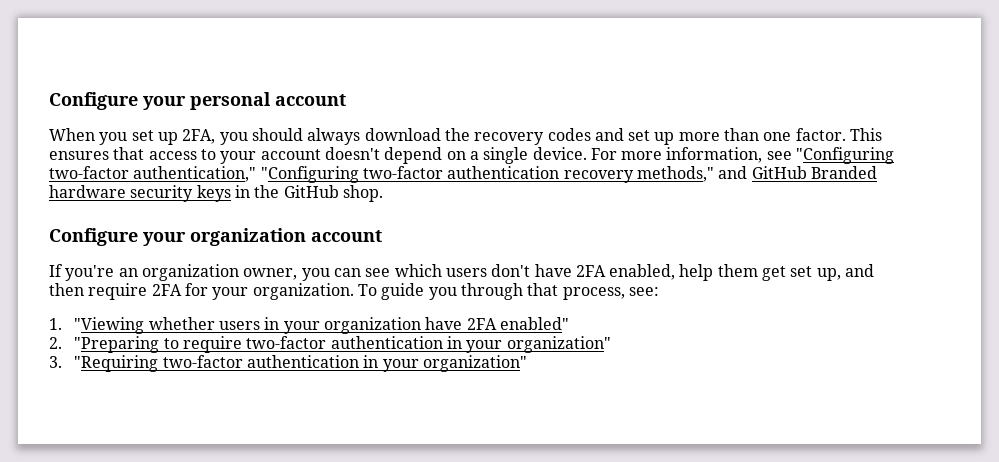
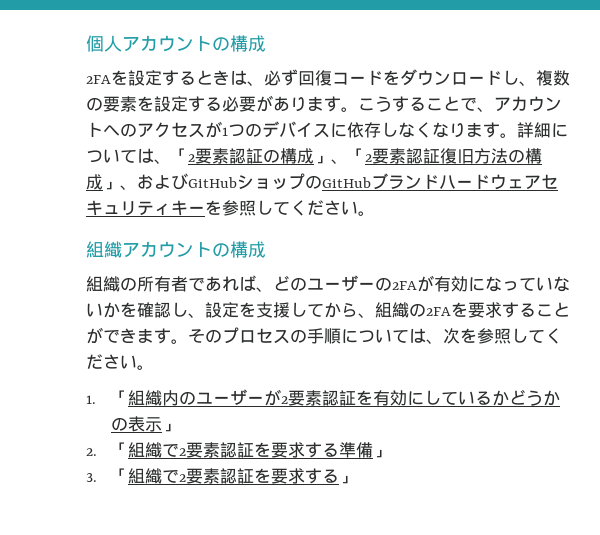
[49,92,346,110] [49,128,883,145] [49,147,895,164] [49,166,877,183] [49,185,383,202] [49,228,382,246] [49,264,875,281] [49,283,659,300] [49,317,570,334] [49,336,611,353] [49,355,528,372] Configure your personal account // When you set up 2FA, you should always download the recovery codes and set up more than one factor. This ensures that access to your account doesn't depend on a single device. For more information, see "Configuring two-factor authentication," "Configuring two-factor authentication recovery methods," and GitHub Branded hardware security keys in the GitHub shop. // Configure your organization account // If you're an organization owner, you can see which users don't have 2FA enabled, help them get set up, and then require 2FA for your organization. To guide you through that process, see: // 1. "Viewing whether users in your organization have 2FA enabled" // 2. "Preparing to require two-factor authentication in your organization" // 3. "Requiring two-factor authentication in your organization" -> [86,35,266,52] [86,69,570,86] [86,95,562,112] [86,121,568,138] [86,148,542,164] [86,173,558,190] [86,200,375,216] [86,241,266,258] [86,275,570,292] [86,302,570,318] [86,327,562,344] [86,354,154,370] [86,389,560,406] [110,416,179,432] [86,442,390,458] [86,468,356,484] 個人アカウントの構成 // 2FAを設定するときは、必ず回復コードをダウンロードし、複数の要素を設定する必要があります。こうすることで、アカウントへのアクセスが1つのデバイスに依存しなくなります。詳細については、「2要素認証の構成」、「2要素認証復旧方法の構成」、およびGitHubショップのGitHubブランドハードウェアセキュリティキーを参照してください。 // 組織アカウントの構成 // 組織の所有者であれば、どのユーザーの2FAが有効になっていないかを確認し、設定を支援してから、組織の2FAを要求することができます。そのプロセスの手順については、次を参照してください。 // 1.「組織内のユーザーが2要素認証を有効にしているかどうかの表示」 // 2.「組織で2要素認証を要求する準備」 // 3.「組織で2要素認証を要求する」

